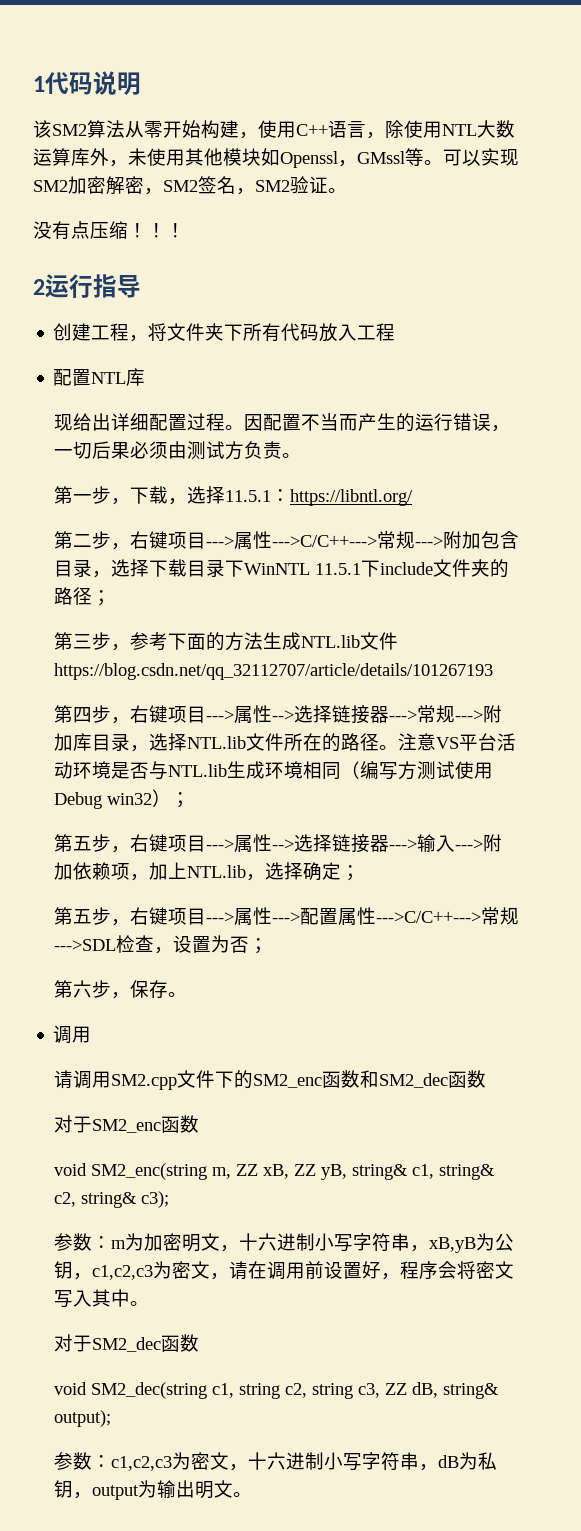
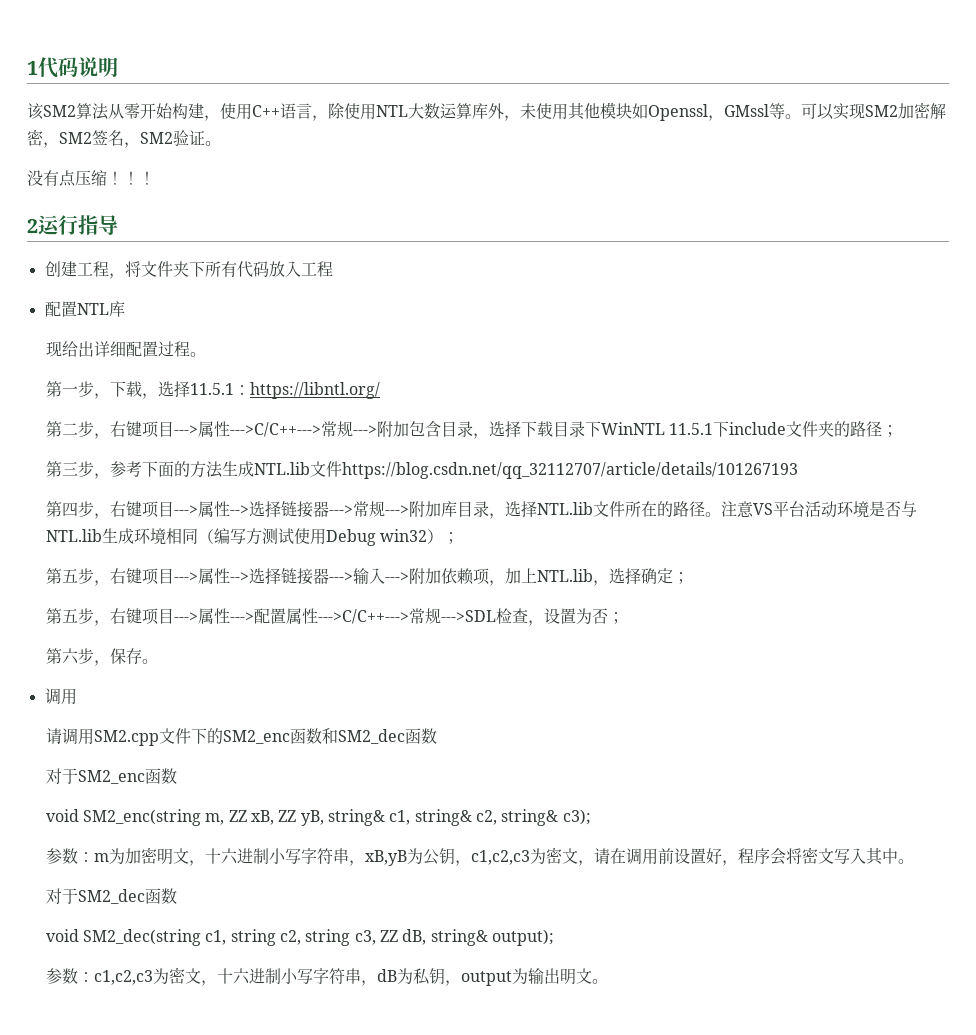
[243,413,510,432] [53,441,301,460] 因配置不当而产生的运行错误，一切后果必须由测试方负责。 -> (206, 354) none

